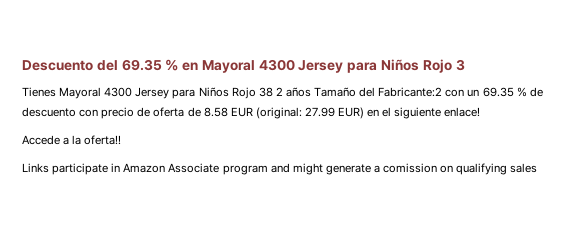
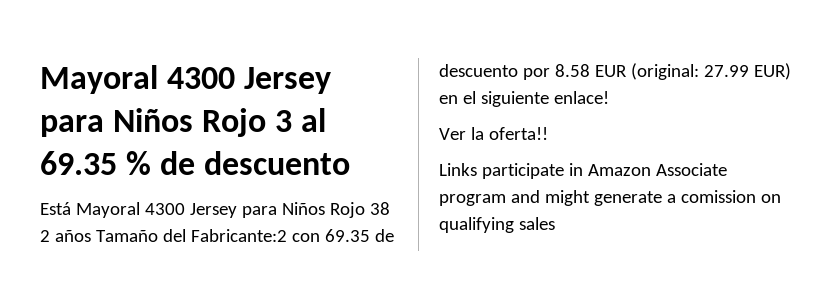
[22,59,199,71] Descuento del 69.35 % en -> (40, 79) none
[22,87,56,97] // Tienes -> [301,108,327,132] [40,151,351,175] [40,202,71,215] al 69.35 % de descuento // Está
[467,87,543,97] [22,107,201,119] un 69.35 % de descuento con precio de oferta de -> [324,229,394,242] [439,64,550,80] 69.35 de descuento por
[22,135,70,145] Accede a -> [439,128,466,140] Ver

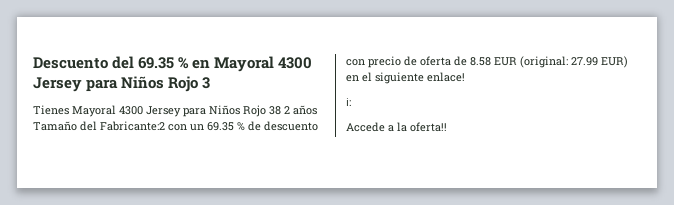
(40, 79) none -> [33,56,211,69] Descuento del 69.35 % en
[301,108,327,132] [40,151,351,175] [40,202,71,215] al 69.35 % de descuento // Está -> [33,105,69,115] // Tienes
[324,229,394,242] [439,64,550,80] 69.35 de descuento por -> [190,121,318,131] [346,56,467,68] un 69.35 % de descuento con precio de oferta de
[439,128,466,140] Ver -> [346,98,351,106] [346,122,394,132] ℹ: // Accede a
[439,163,727,179] [439,190,781,206] [439,217,555,233] // Links participate in Amazon Associate program and might generate a comission on qualifying sales -> (447, 127) none

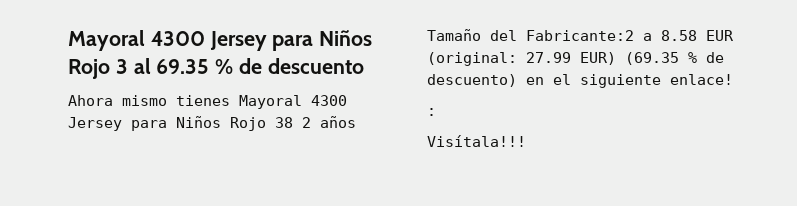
[33,56,211,69] Descuento del 69.35 % en -> (68, 40) none
[33,105,69,115] // Tienes -> [133,58,364,74] [68,95,230,106] al 69.35 % de descuento // Ahora mismo tienes
[168,121,318,131] [346,56,467,68] con un 69.35 % de descuento con precio de oferta de -> [643,33,652,41] a
(628, 62) none -> [625,52,724,65] [427,74,517,87] (69.35 % de descuento)
[346,98,351,106] [346,122,447,132] ℹ: // Accede a la oferta!! -> [427,108,436,116] [427,135,526,147] : // Visítala!!!

